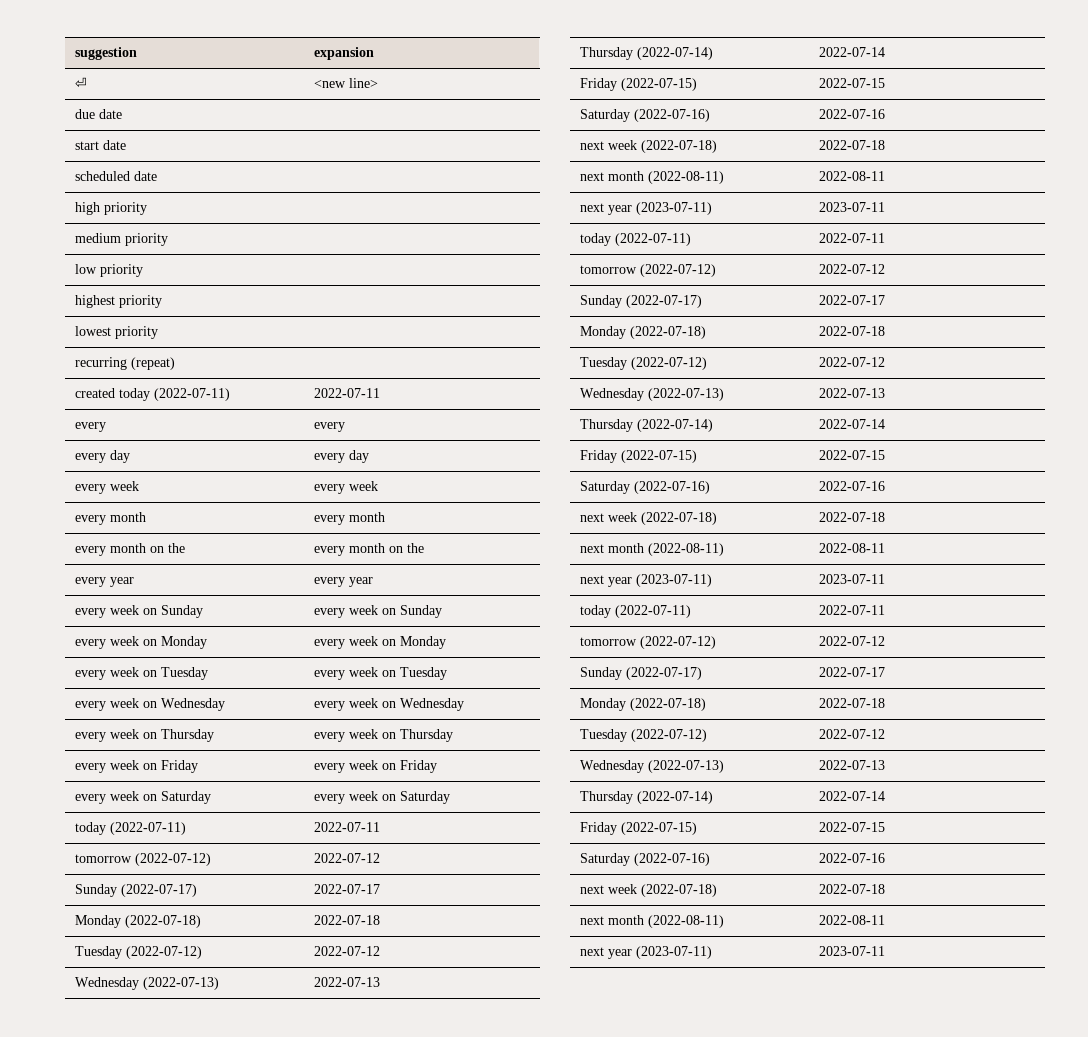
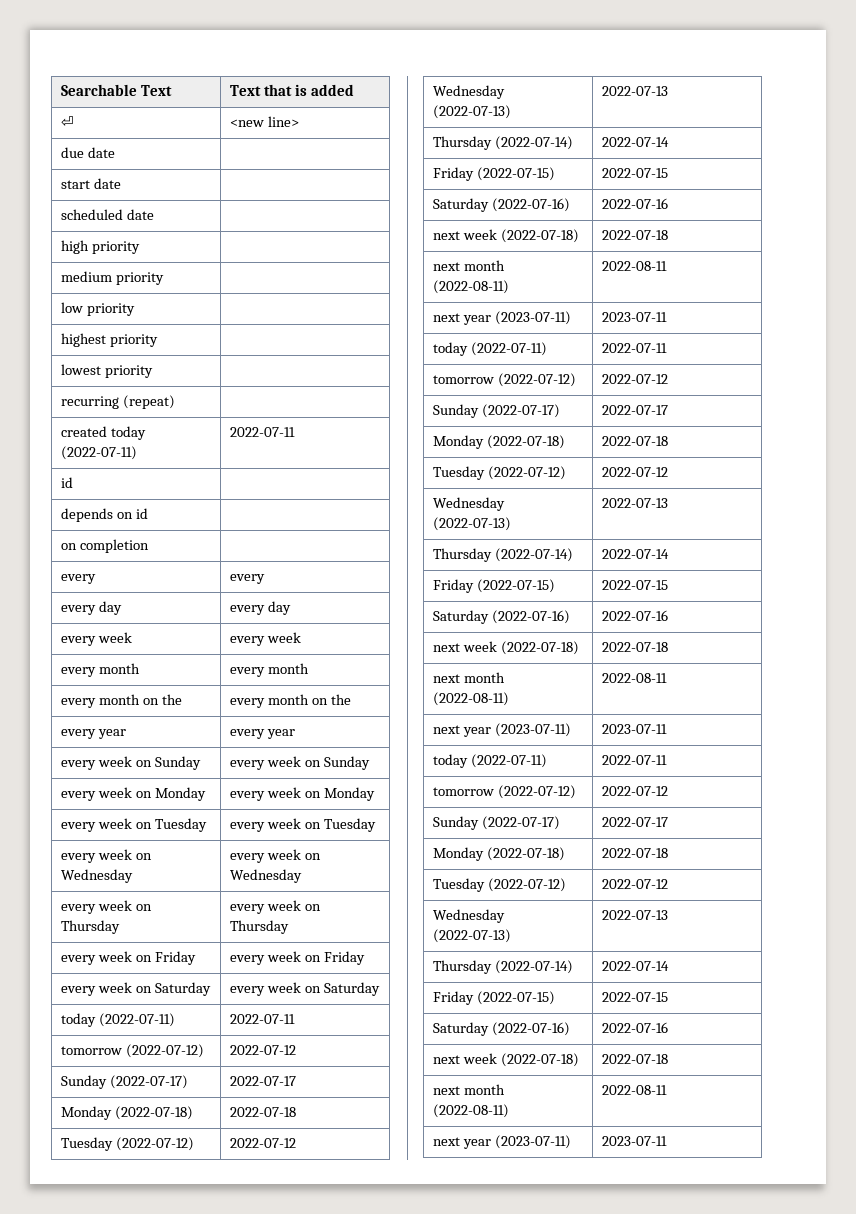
[74,47,137,60] [313,47,374,60] suggestion | expansion -> [60,84,172,96] [229,84,354,96] Searchable Text | Text that is added
(380, 393) none -> [60,477,73,488] [60,508,148,522] [60,539,149,553] // id | // depends on id | // on completion |

